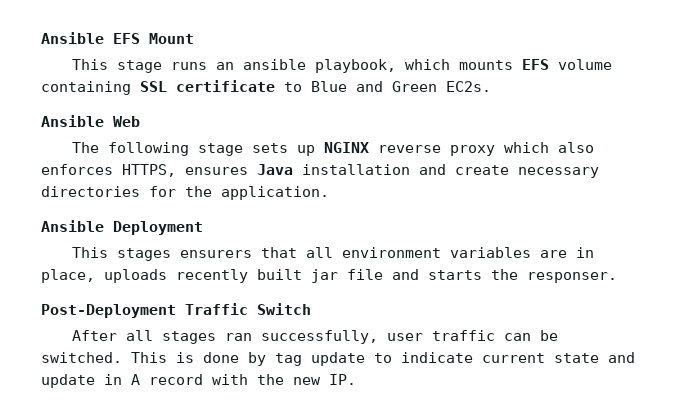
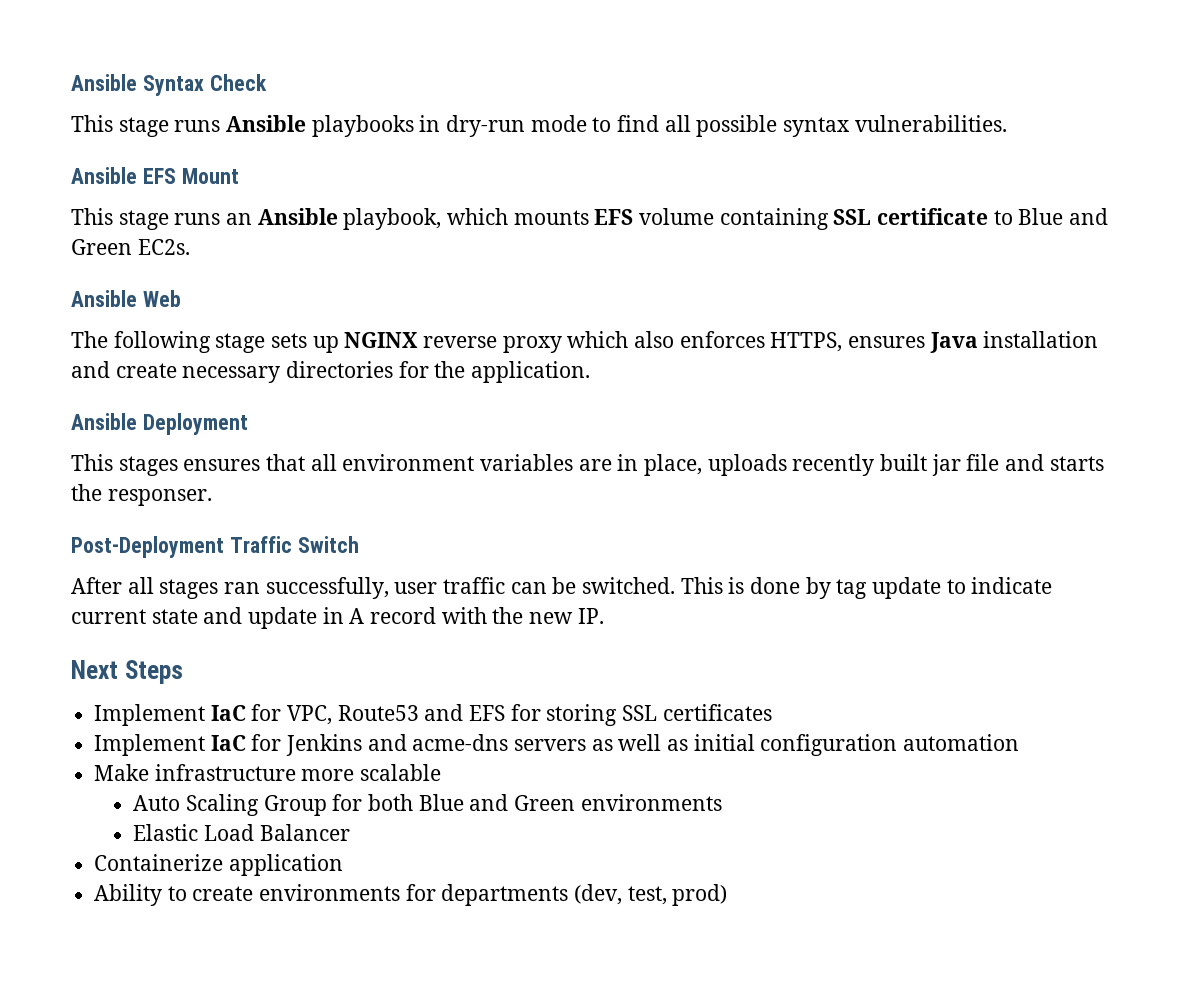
[41,32,104,44] Ansible -> [71,74,267,96] [71,115,1007,137] [71,167,137,184] Ansible Syntax Check // This stage runs Ansible playbooks in dry-run mode to find all possible syntax vulnerabilities. // Ansible
[243,59,307,70] ansible -> [257,208,338,225] Ansible
[180,250,253,258] ensurers -> [183,459,261,471] ensures
(356, 379) none -> [71,660,183,684] [94,704,772,726] [94,734,1020,756] [94,764,442,781] [133,794,722,816] [133,824,350,841] [94,854,343,876] [94,884,728,906] // Next Steps // Implement IaC for VPC, Route53 and EFS for storing SSL certificates // Implement IaC for Jenkins and acme-dns servers as well as initial configuration automation // Make infrastructure more scalable // Auto Scaling Group for both Blue and Green environments // Elastic Load Balancer // Containerize application // Ability to create environments for departments (dev, test, prod)

